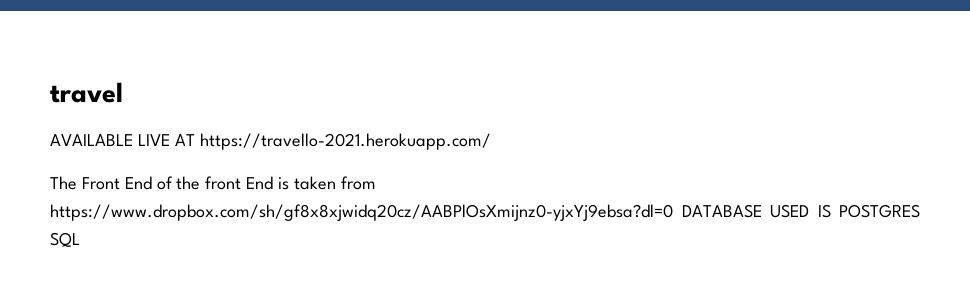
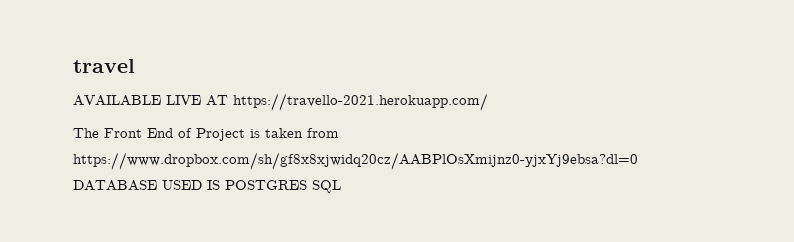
[176,176,274,190] the front End -> [196,128,245,141] Project

